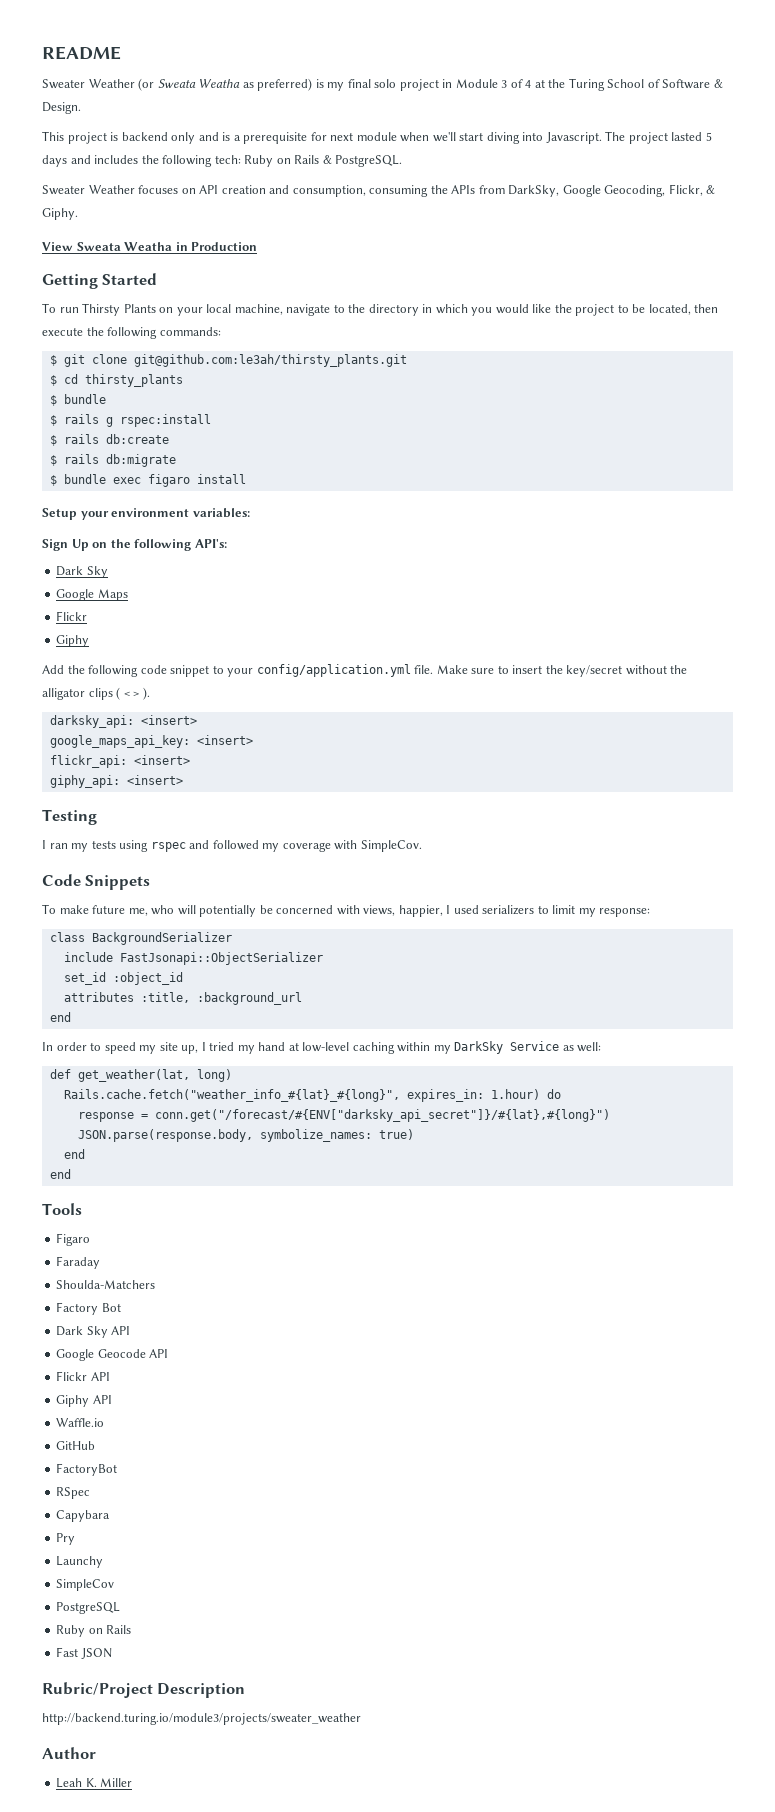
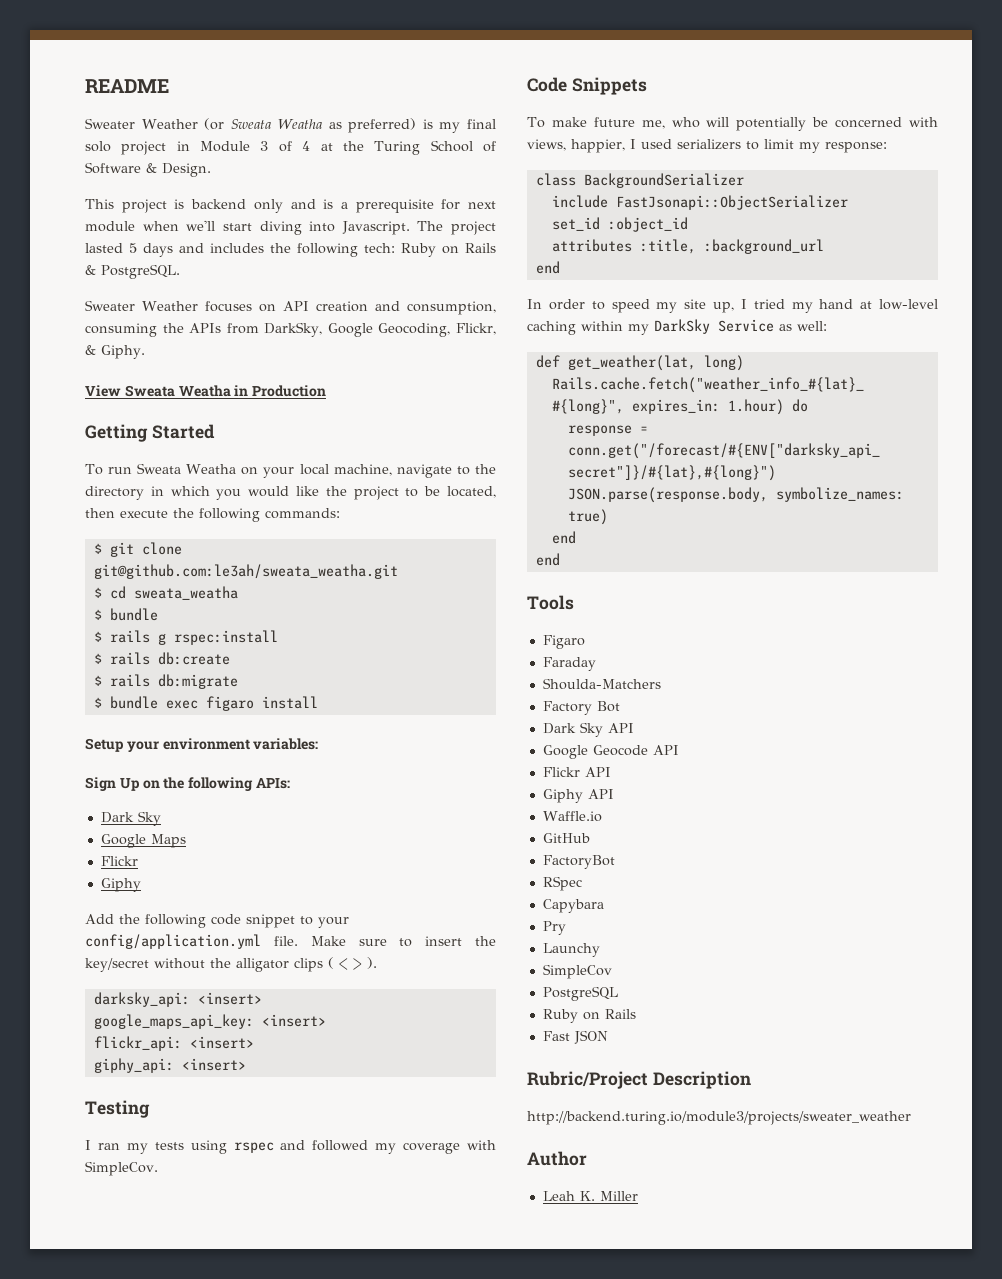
[82,303,156,316] Thirsty Plants -> [137,463,237,474] Sweata Weatha
[133,354,407,367] git@github.com:le3ah/thirsty_plants.git -> [93,564,398,579] git@github.com:le3ah/sweata_weatha.git
[84,374,183,387] thirsty_plants -> [133,586,238,600] sweata_weatha
[194,539,227,548] API's: -> [255,778,290,789] APIs:

